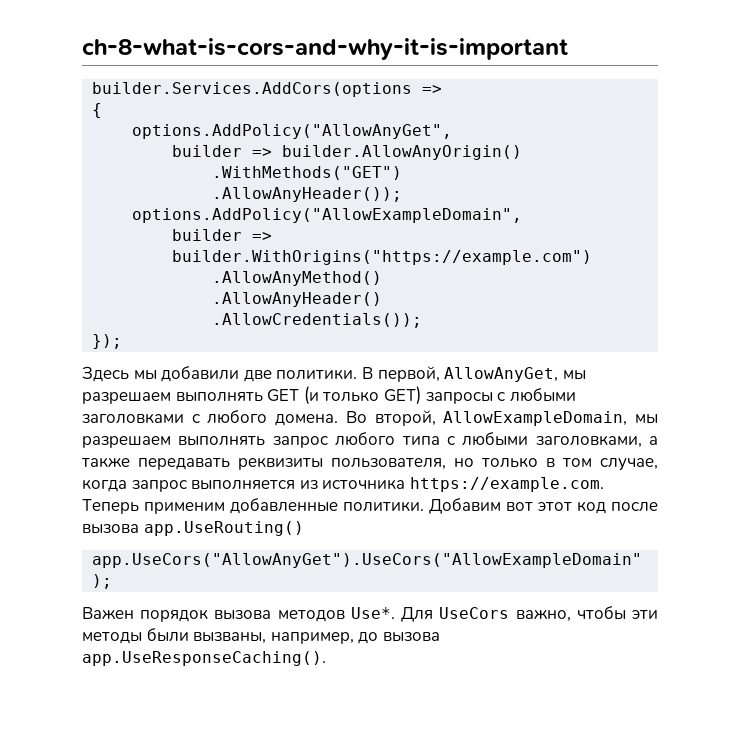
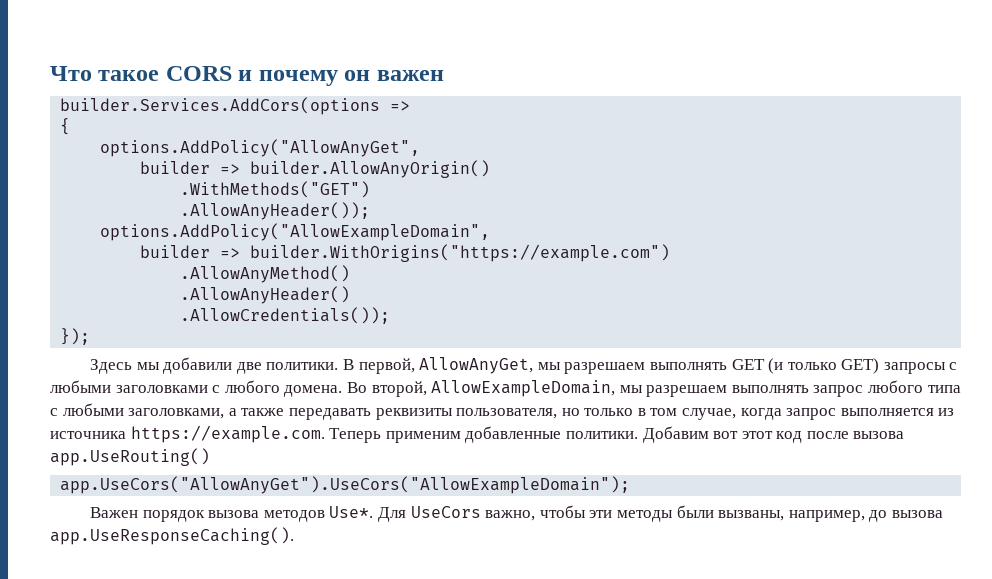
[82,38,568,60] ch-8-what-is-cors-and-why-it-is-important -> [50,66,444,86] Что такое CORS и почему он важен

